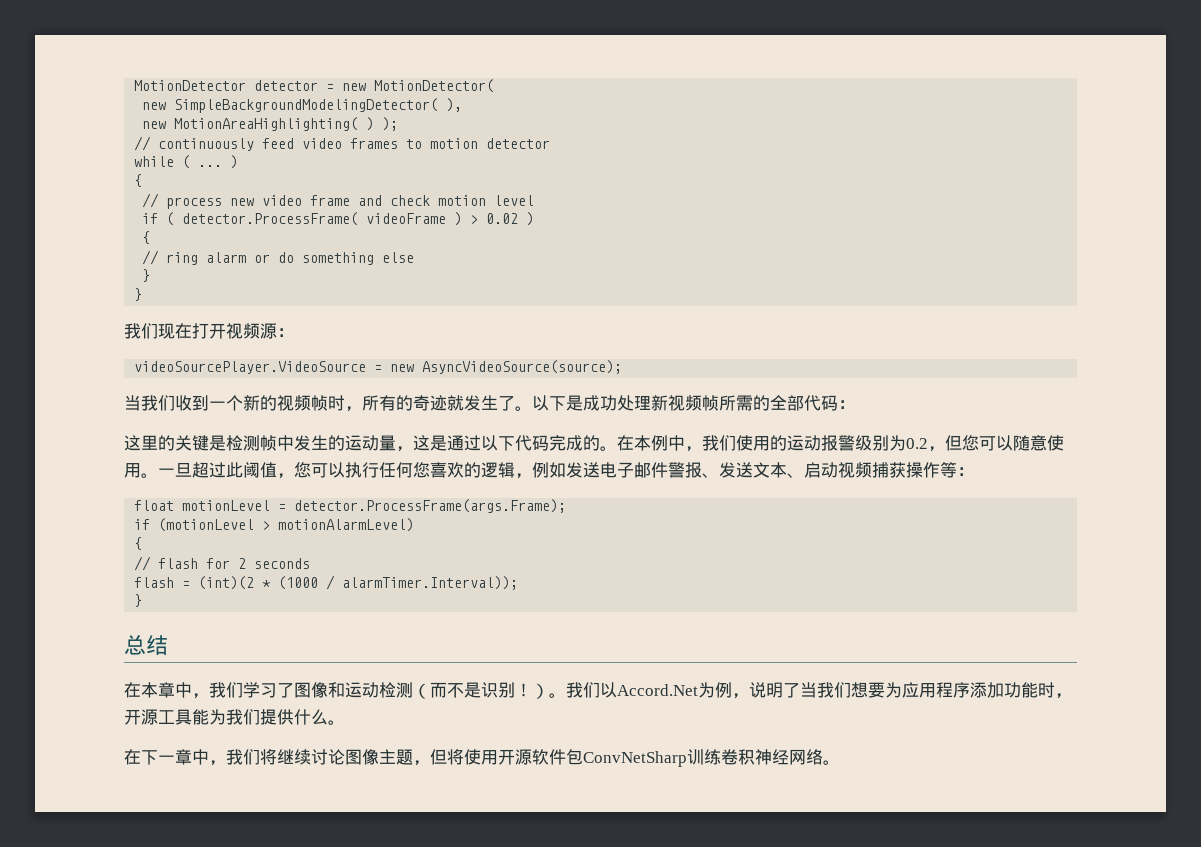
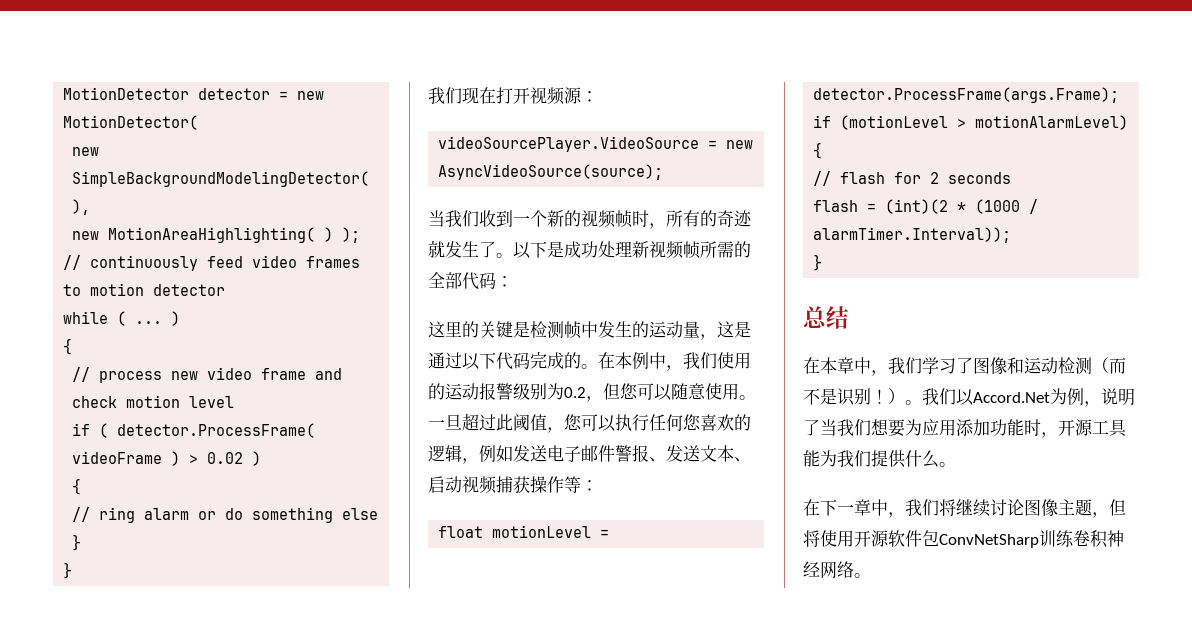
[936,682,970,698] 程序 -> (956, 427) none

